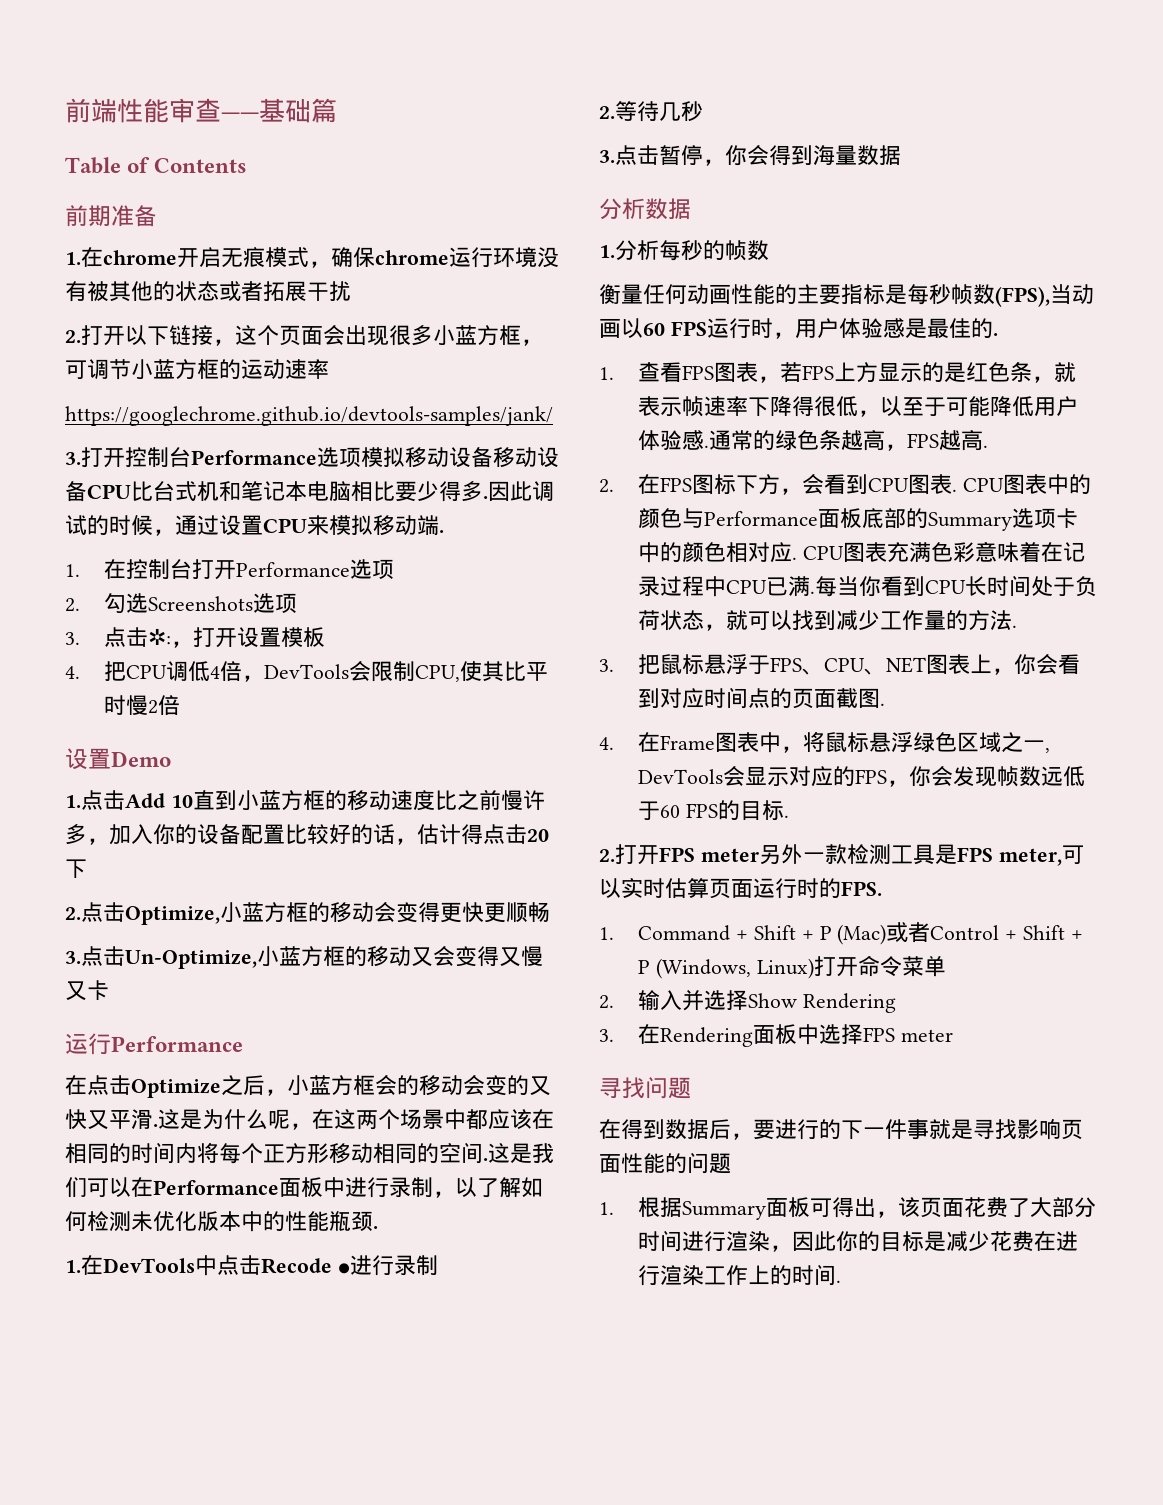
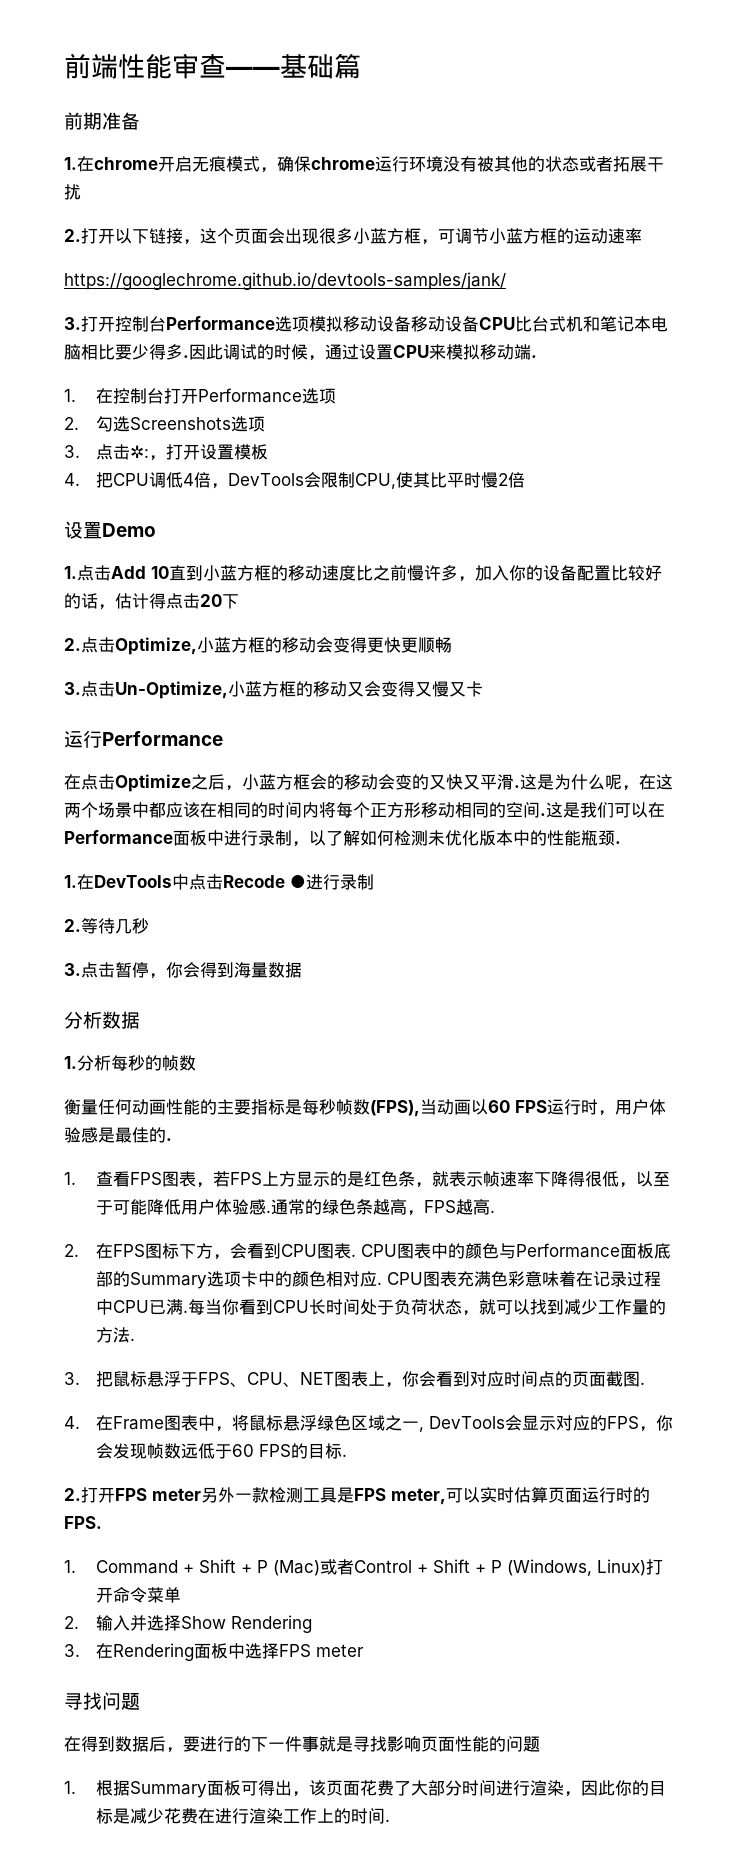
[65,157,248,174] // Table of Contents -> (361, 66) none

